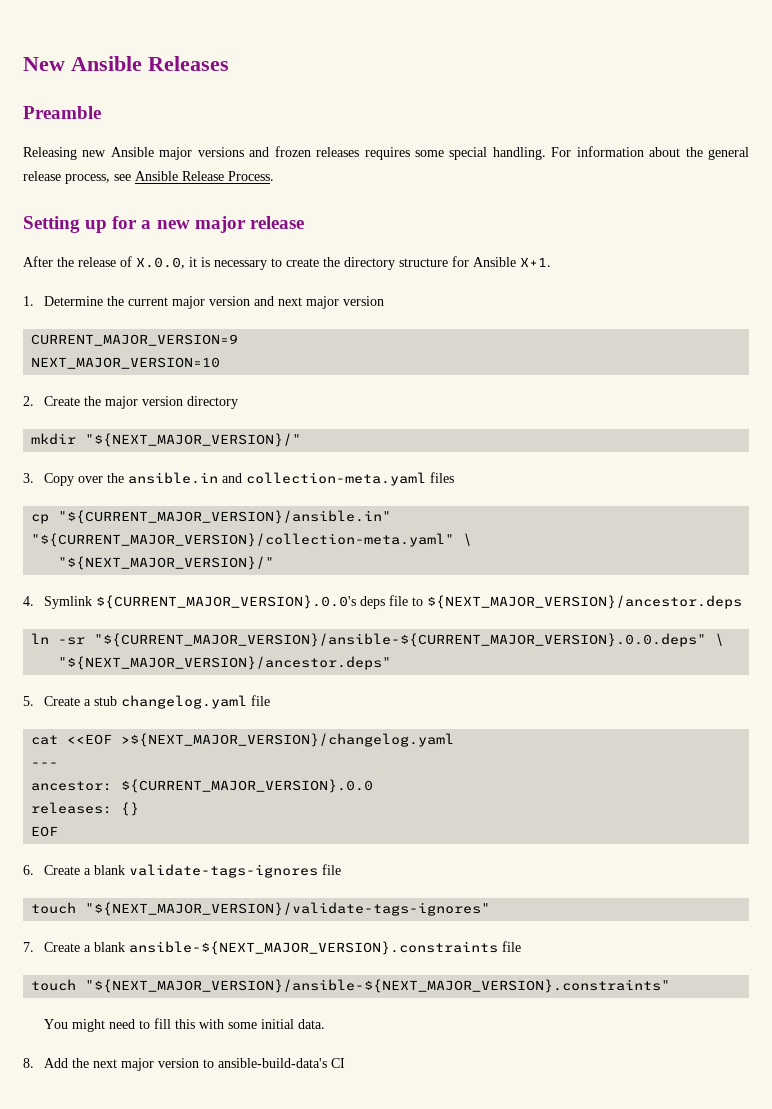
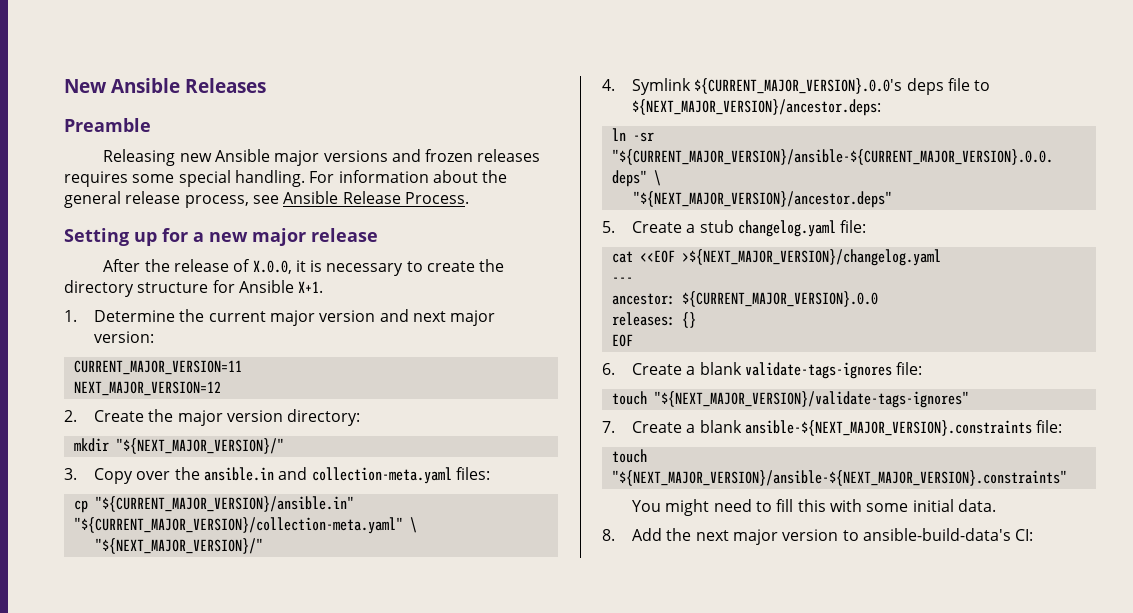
[342,296,384,306] [31,334,239,346] [31,357,221,369] version // CURRENT_MAJOR_VERSION=9 // NEXT_MAJOR_VERSION=10 -> [94,331,155,343] [73,360,242,375] [73,381,221,396] version: // CURRENT_MAJOR_VERSION=11 // NEXT_MAJOR_VERSION=12
[186,396,238,409] directory -> [287,409,361,426] directory:
[429,472,454,483] files -> [456,467,491,480] files:
[426,595,742,609] ${NEXT_MAJOR_VERSION}/ancestor.deps -> [632,99,882,116] ${NEXT_MAJOR_VERSION}/ancestor.deps:
[250,695,270,706] file -> [840,220,867,233] file:
[321,864,341,875] file -> [896,362,923,375] file:
[501,941,521,952] file -> [1036,420,1063,433] file:
[330,1058,345,1068] CI -> [1015,529,1034,541] CI:

